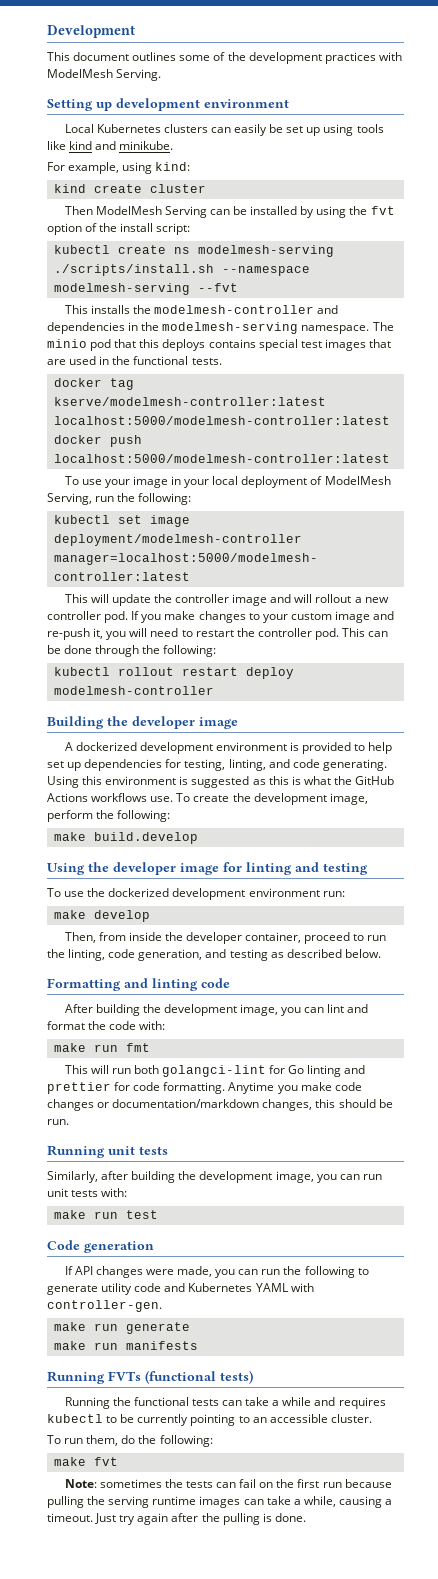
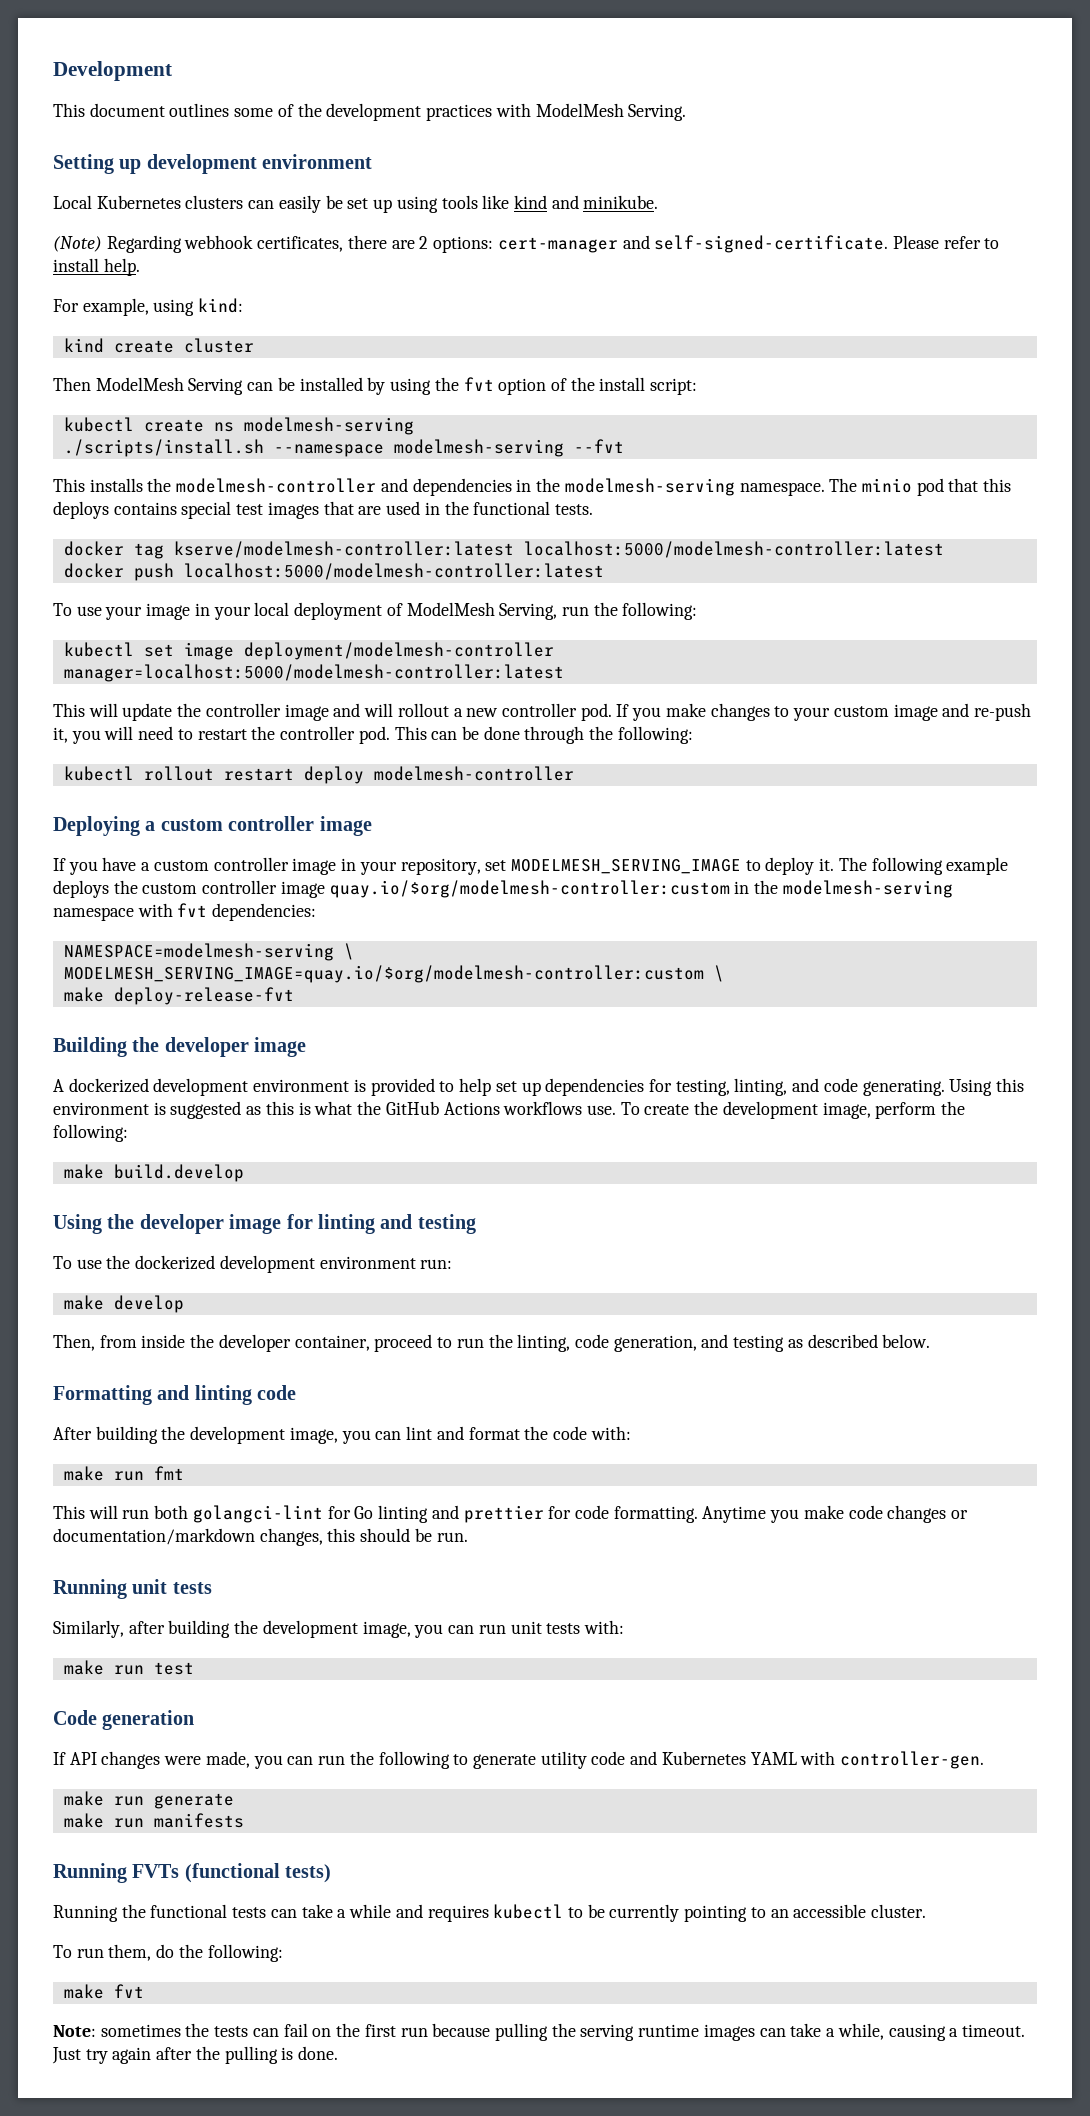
(174, 145) none -> [53,235,1000,253] [53,258,140,276] // (Note) Regarding webhook certificates, there are 2 options: cert-manager and self-signed-certificate. Please refer to install help.
(214, 690) none -> [53,816,372,836] [53,857,1009,875] [53,880,953,898] [53,903,317,921] [63,943,354,961] [63,965,724,983] [63,987,294,1005] // Deploying a custom controller image // If you have a custom controller image in your repository, set MODELMESH_SERVING_IMAGE to deploy it. The following example deploys the custom controller image quay.io/$org/modelmesh-controller:custom in the modelmesh-serving namespace with fvt dependencies: // NAMESPACE=modelmesh-serving \ // MODELMESH_SERVING_IMAGE=quay.io/$org/modelmesh-controller:custom \ // make deploy-release-fvt

